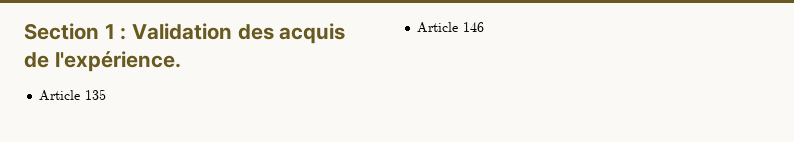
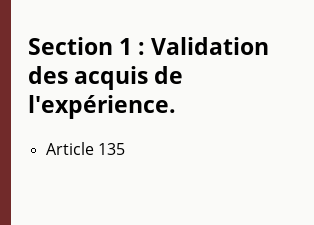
[417,22,485,33] // Article 146 -> (125, 149) none

